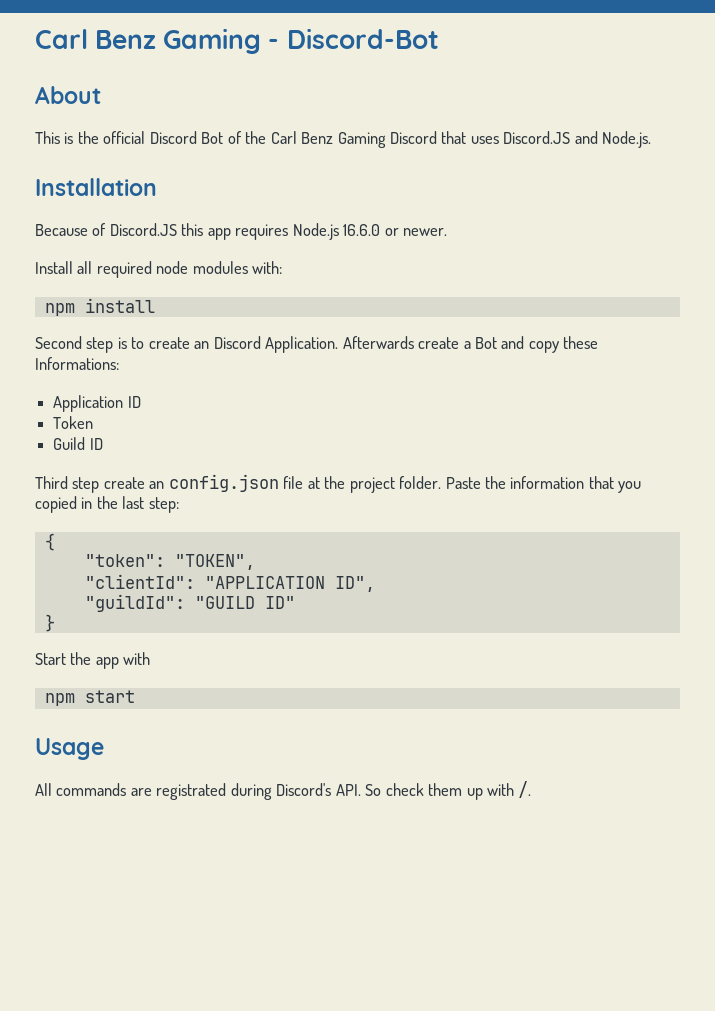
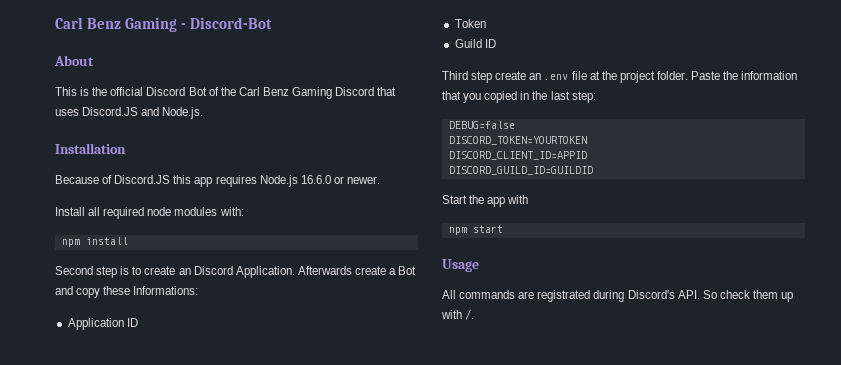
[168,474,279,492] config.json -> [544,74,569,80] .env
[44,533,55,551] [84,554,255,570] [84,574,375,592] [84,594,295,612] [44,614,55,632] { // "token": "TOKEN", // "clientId": "APPLICATION ID", // "guildId": "GUILD ID" // } -> [448,121,515,129] [448,136,587,145] [448,151,587,160] [448,166,593,175] DEBUG=false // DISCORD_TOKEN=YOURTOKEN // DISCORD_CLIENT_ID=APPID // DISCORD_GUILD_ID=GUILDID

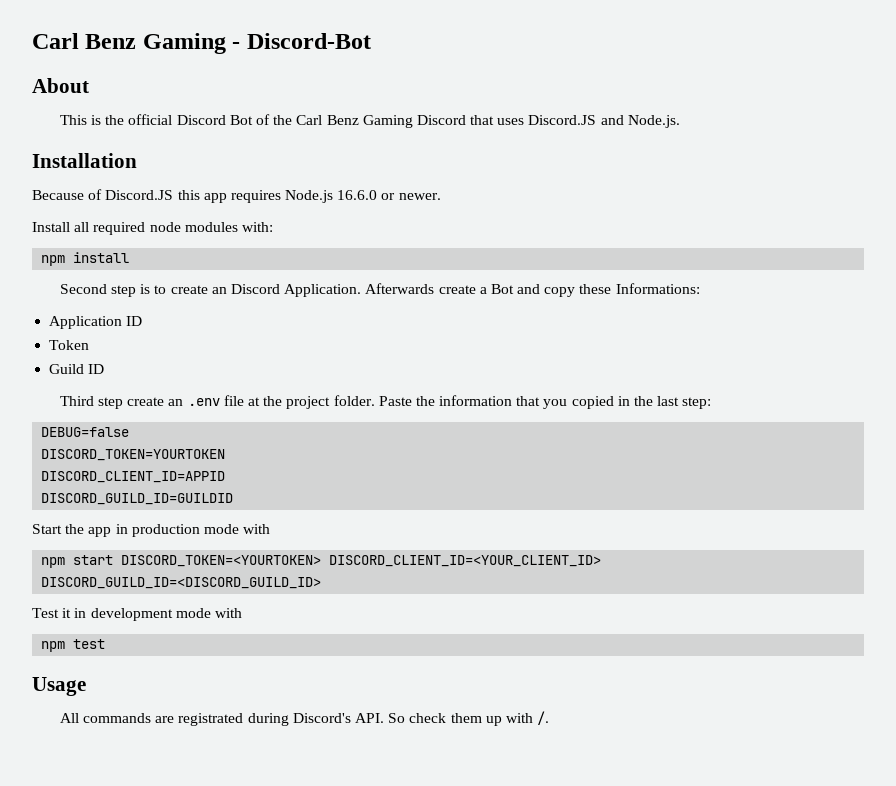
(506, 202) none -> [115,524,239,537] in production mode
(503, 229) none -> [121,555,602,567] [41,577,322,589] [32,608,242,621] [41,639,106,652] DISCORD_TOKEN=<YOURTOKEN> DISCORD_CLIENT_ID=<YOUR_CLIENT_ID> DISCORD_GUILD_ID=<DISCORD_GUILD_ID> // Test it in development mode with // npm test

